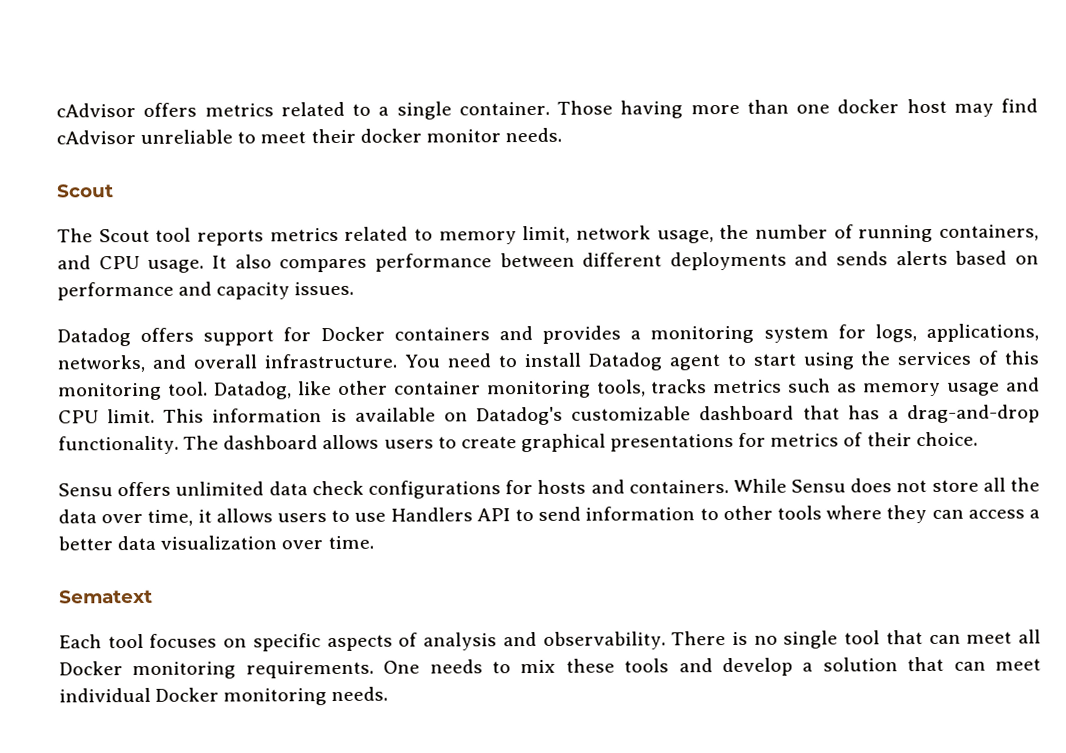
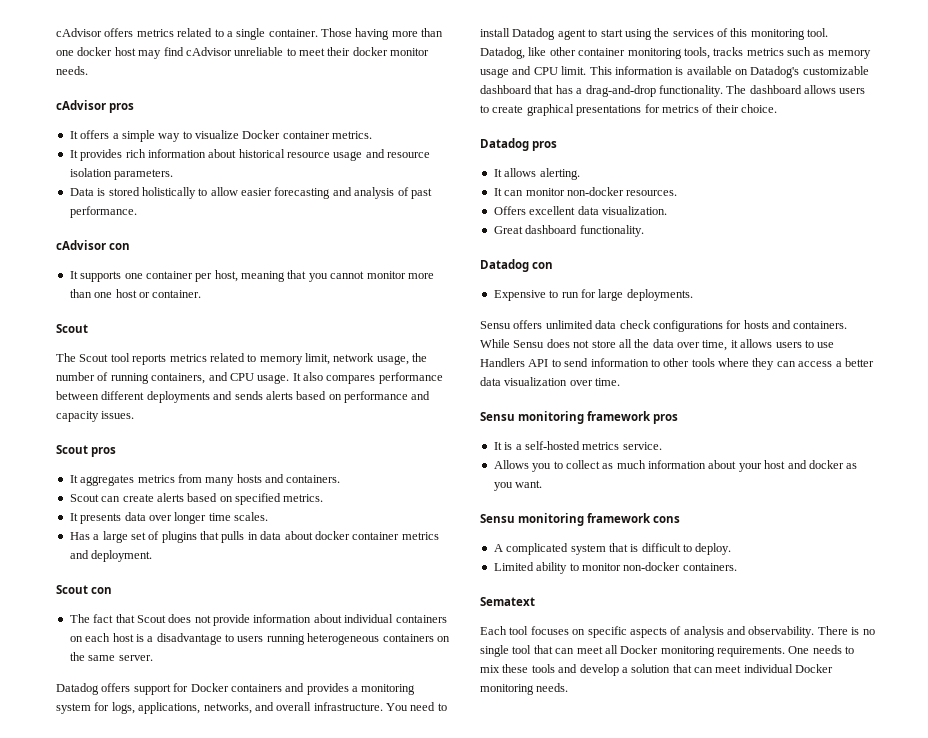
(562, 135) none -> [56,100,135,113] [69,130,373,142] [69,149,431,161] [69,168,174,180] [69,187,432,199] [69,206,137,218] [56,240,131,250] [69,270,434,282] [69,289,202,298] // cAdvisor pros // It offers a simple way to visualize Docker container metrics. // It provides rich information about historical resource usage and resource isolation parameters. // Data is stored holistically to allow easier forecasting and analysis of past performance. // cAdvisor con // It supports one container per host, meaning that you cannot monitor more than one host or container.
(355, 288) none -> [56,445,117,457] [69,474,341,486] [69,493,324,505] [69,512,268,524] [69,531,439,543] [69,550,153,562] [56,585,113,594] [69,614,447,626] [69,633,450,645] [69,652,153,661] // Scout pros // It aggregates metrics from many hosts and containers. // Scout can create alerts based on specified metrics. // It presents data over longer time scales. // Has a large set of plugins that pulls in data about docker container metrics and deployment. // Scout con // The fact that Scout does not provide information about individual containers on each host is a disadvantage to users running heterogeneous containers on the same server.
(978, 439) none -> [480,138,558,151] [493,168,580,180] [493,187,678,196] [493,206,667,215] [493,225,644,237] [480,259,554,272] [493,289,693,301] // Datadog pros // It allows alerting. // It can monitor non-docker resources. // Offers excellent data visualization. // Great dashboard functionality. // Datadog con // Expensive to run for large deployments.
(374, 542) none -> [480,411,679,424] [493,441,662,450] [493,460,858,472] [493,480,543,491] [480,513,681,526] [493,543,732,555] [493,562,737,574] // Sensu monitoring framework pros // It is a self-hosted metrics service. // Allows you to collect as much information about your host and docker as you want. // Sensu monitoring framework cons // A complicated system that is difficult to deploy. // Limited ability to monitor non-docker containers.

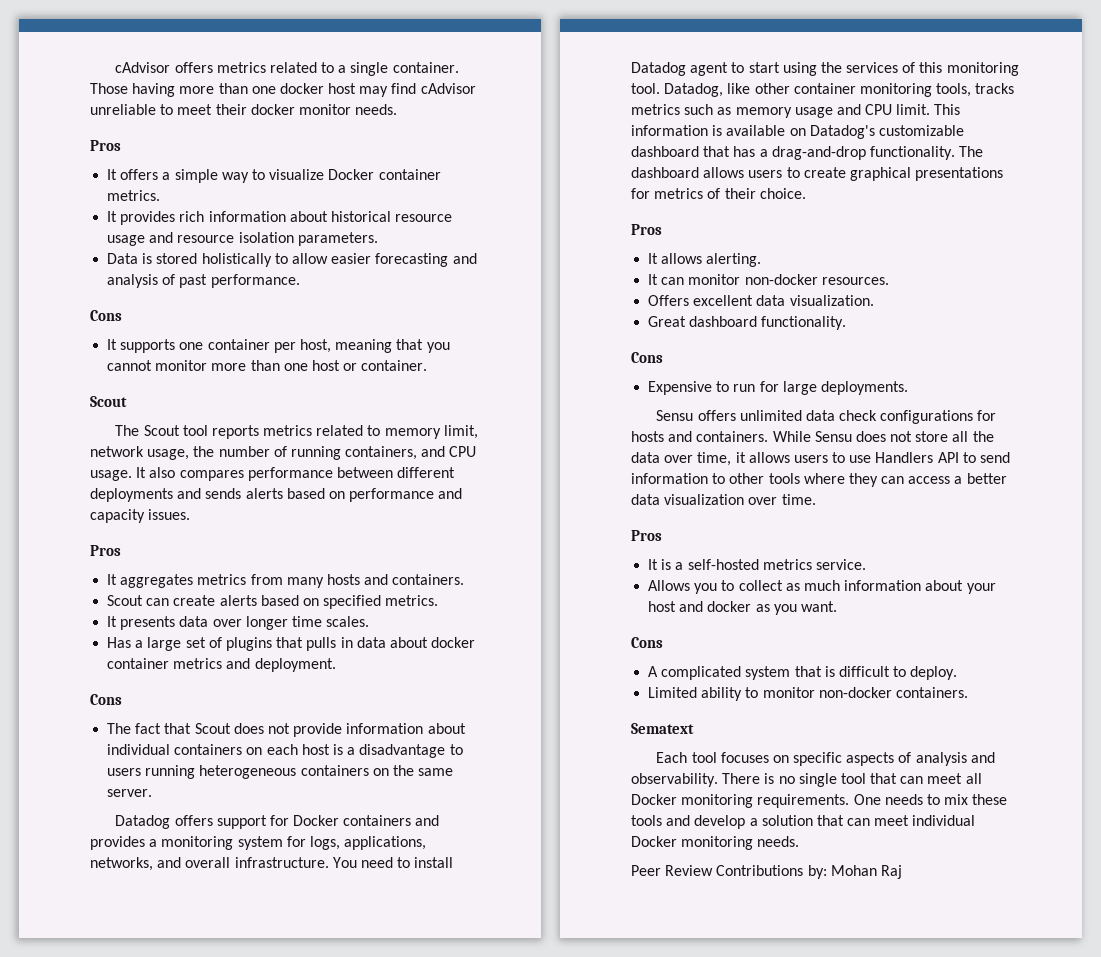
[56,100,135,113] cAdvisor pros -> [90,140,121,151] Pros
[56,240,131,250] cAdvisor con -> [90,310,122,321] Cons
[56,445,117,457] Scout pros -> [90,545,121,556] Pros
[56,585,113,594] Scout con -> [90,694,122,705] Cons
[480,138,558,151] Datadog pros -> [631,224,662,235] Pros
[480,259,554,272] Datadog con -> [631,352,663,363] Cons
[480,411,679,424] Sensu monitoring framework pros -> [631,530,662,541] Pros
[480,513,681,526] Sensu monitoring framework cons -> [631,637,663,648] Cons
(569, 687) none -> [631,865,902,879] // Peer Review Contributions by: Mohan Raj

